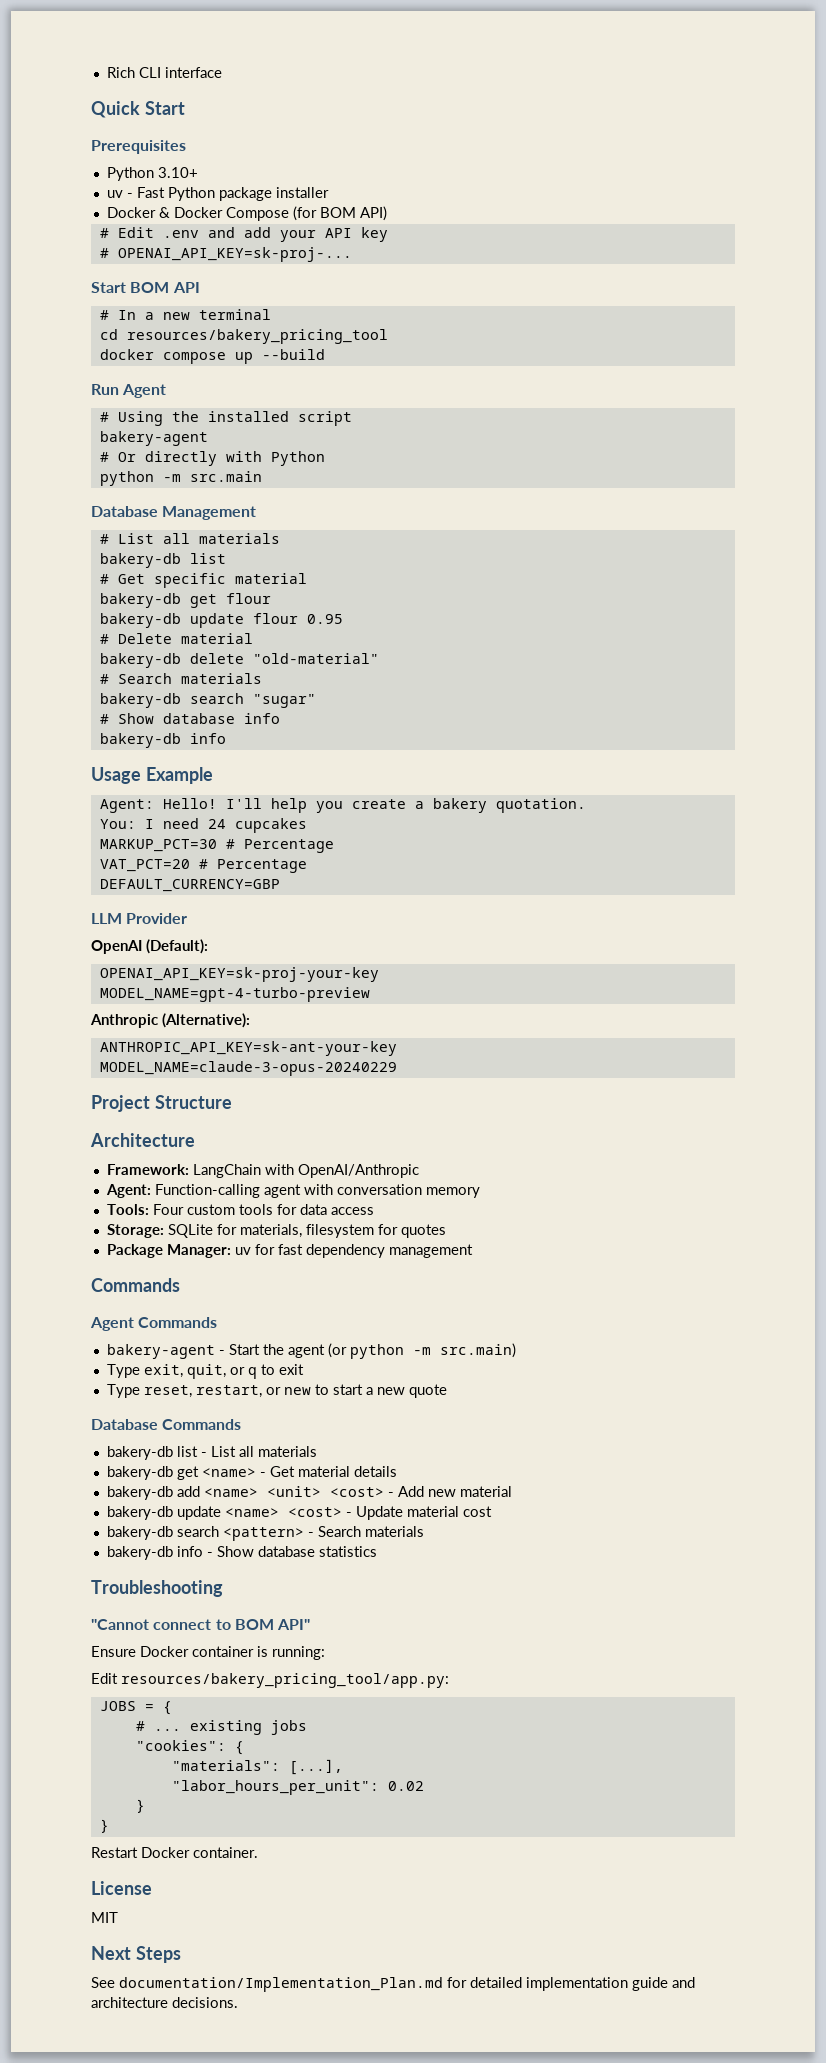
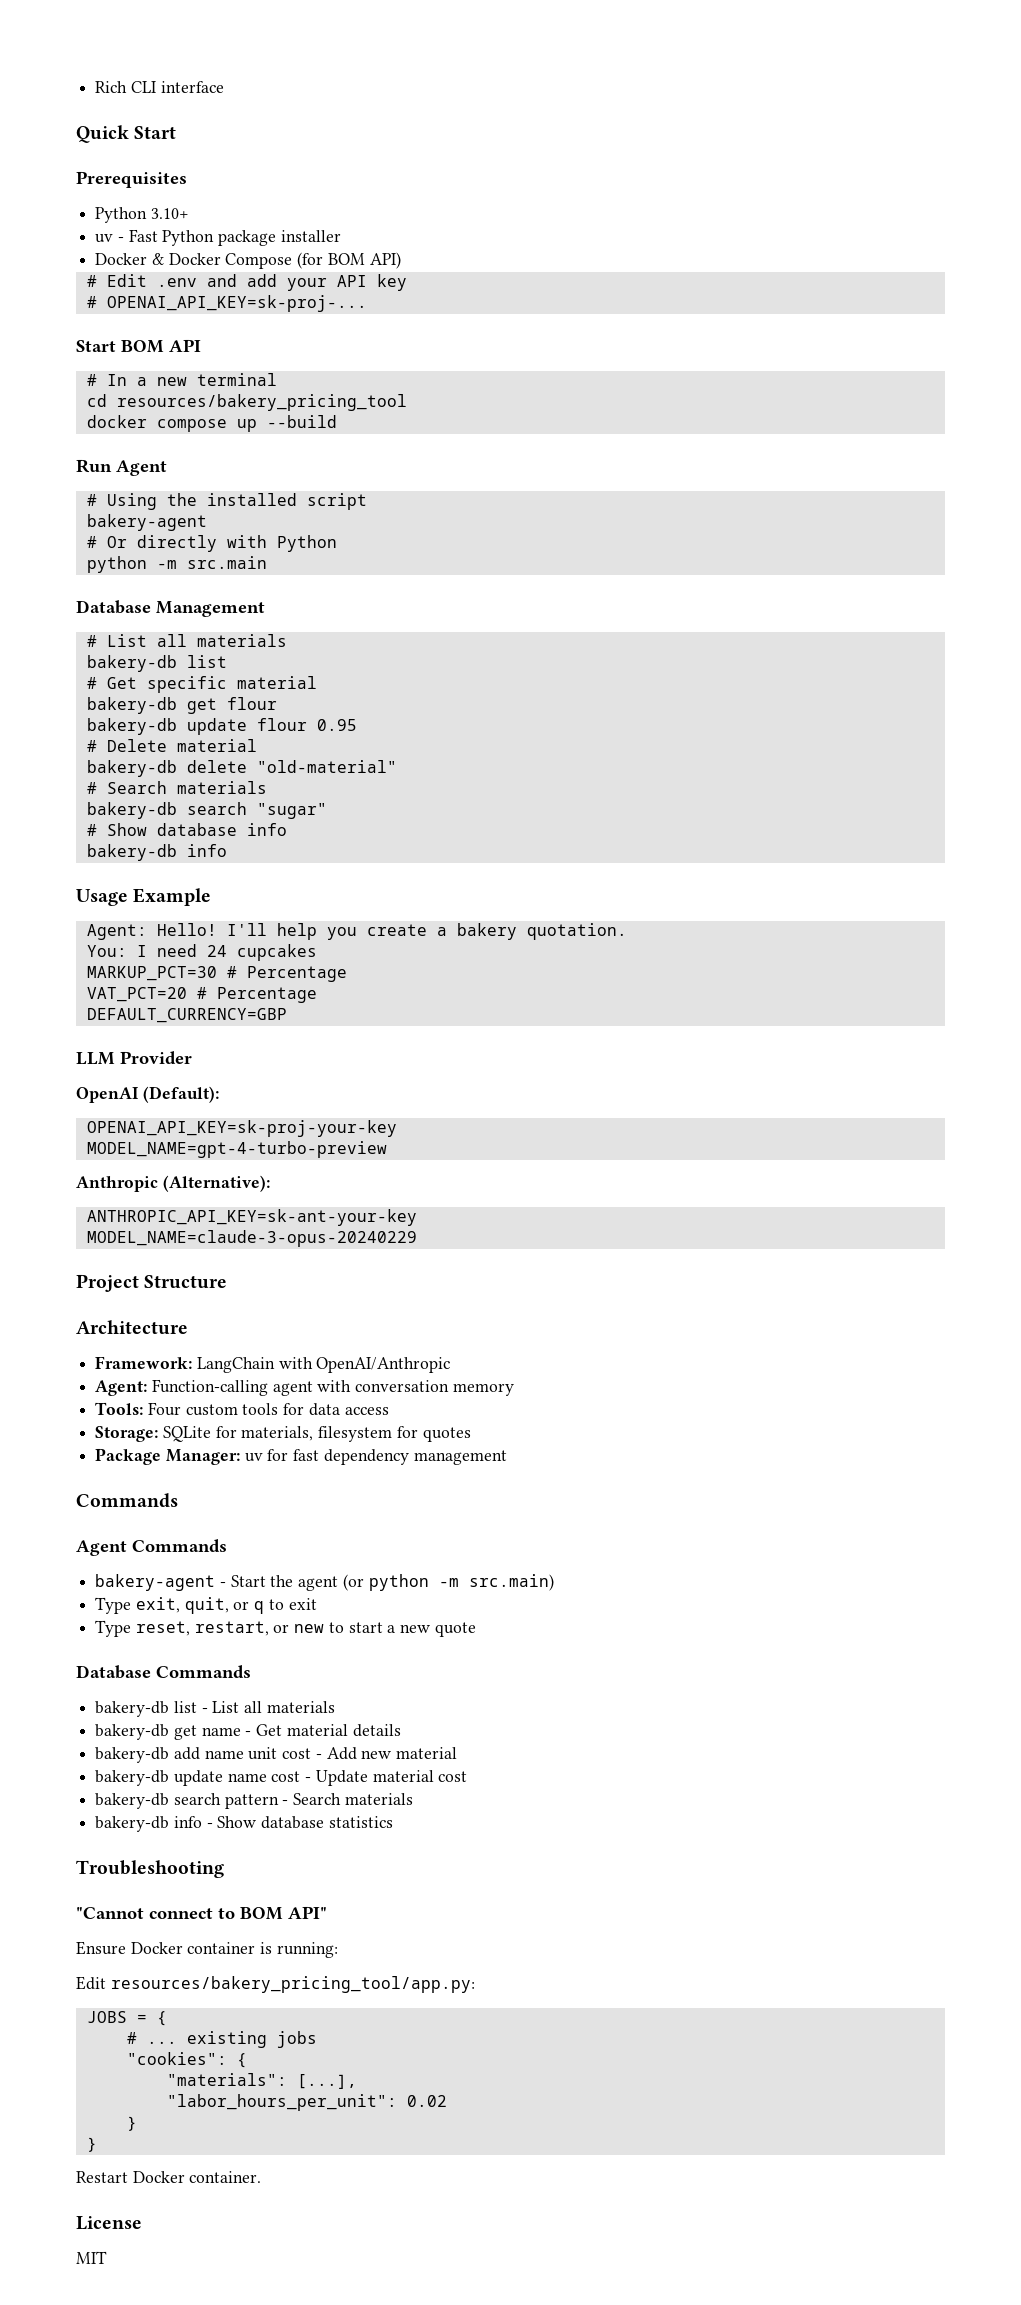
[201,1468,256,1477] <name> -> [201,1727,241,1736] name
[203,1486,384,1497] <name> <unit> <cost> -> [204,1747,312,1760] name unit cost
[224,1507,342,1517] <name> <cost> -> [227,1771,301,1782] name cost
[222,1527,304,1541] <pattern> -> [224,1794,279,1809] pattern
[91,1946,181,1963] [91,1977,695,1992] [91,1997,238,2008] // Next Steps // See documentation/Implementation_Plan.md for detailed implementation guide and architecture decisions. -> (107, 2257) none

